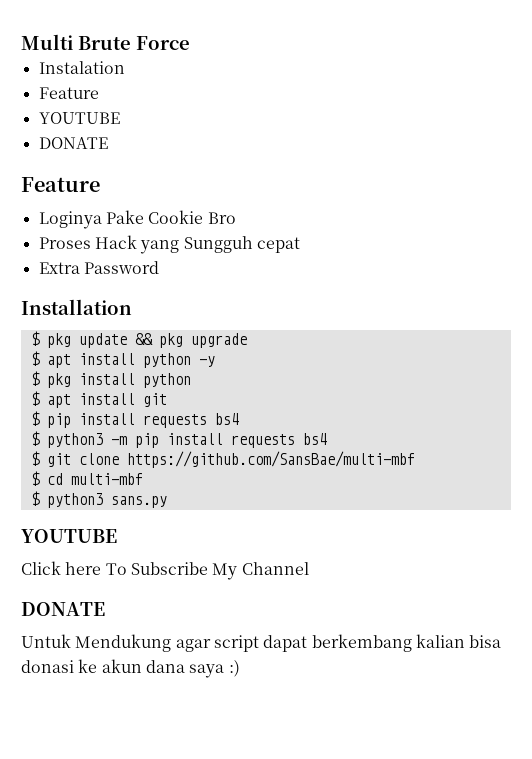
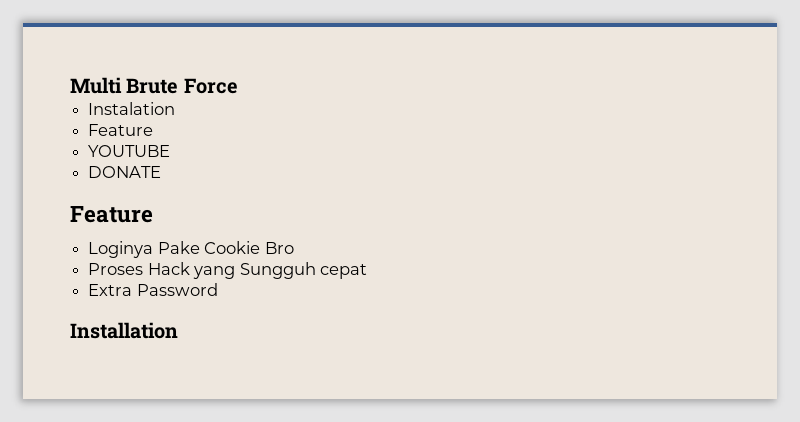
[30,331,247,348] [30,351,215,368] [30,371,191,388] [30,391,167,408] [30,411,239,428] [30,431,327,448] [30,451,415,468] [30,471,143,486] [30,491,167,508] [21,529,117,543] [21,561,309,580] [21,602,105,616] [21,634,502,652] [21,659,240,678] // $ pkg update && pkg upgrade // $ apt install python -y // $ pkg install python // $ apt install git // $ pip install requests bs4 // $ python3 -m pip install requests bs4 // $ git clone https://github.com/SansBae/multi-mbf // $ cd multi-mbf // $ python3 sans.py // YOUTUBE // Click here To Subscribe My Channel // DONATE // Untuk Mendukung agar script dapat berkembang kalian bisa donasi ke akun dana saya :) -> (178, 330) none

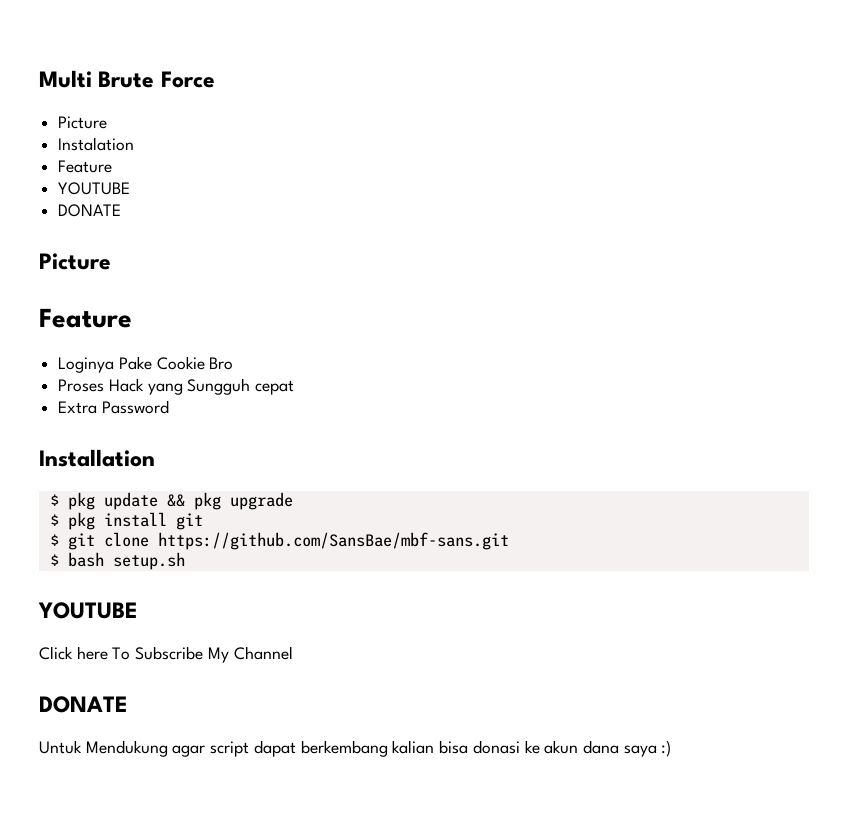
(238, 86) none -> [58,116,108,129] // Picture
(162, 172) none -> [39,253,111,270] // Picture
(178, 330) none -> [49,492,293,510] [49,512,203,530] [49,532,509,550] [49,552,185,570] [38,602,138,619] [39,646,293,663] [39,696,128,713] [39,740,672,757] // $ pkg update && pkg upgrade // $ pkg install git // $ git clone https://github.com/SansBae/mbf-sans.git // $ bash setup.sh // YOUTUBE // Click here To Subscribe My Channel // DONATE // Untuk Mendukung agar script dapat berkembang kalian bisa donasi ke akun dana saya :)

